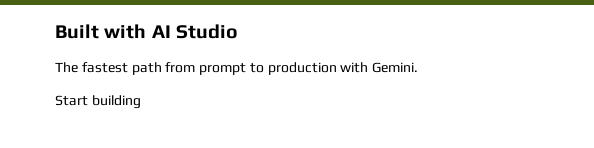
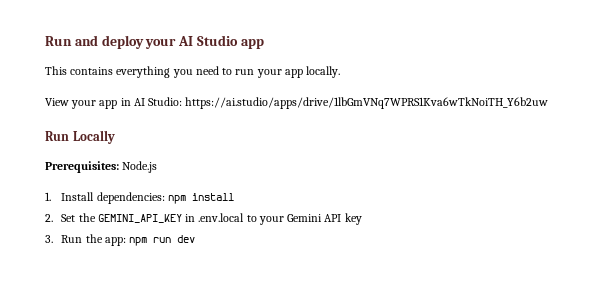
[55,24,238,39] [55,62,419,75] [55,95,141,109] Built with AI Studio // The fastest path from prompt to production with Gemini. // Start building -> [45,35,264,49] [45,66,341,78] [45,97,549,109] [45,130,115,144] [45,161,158,173] [45,192,234,204] [45,213,362,225] [45,234,196,246] Run and deploy your AI Studio app // This contains everything you need to run your app locally. // View your app in AI Studio: https://ai.studio/apps/drive/1lbGmVNq7WPRS1Kva6wTkNoiTH_Y6b2uw // Run Locally // Prerequisites: Node.js // 1. Install dependencies: npm install // 2. Set the GEMINI_API_KEY in .env.local to your Gemini API key // 3. Run the app: npm run dev

